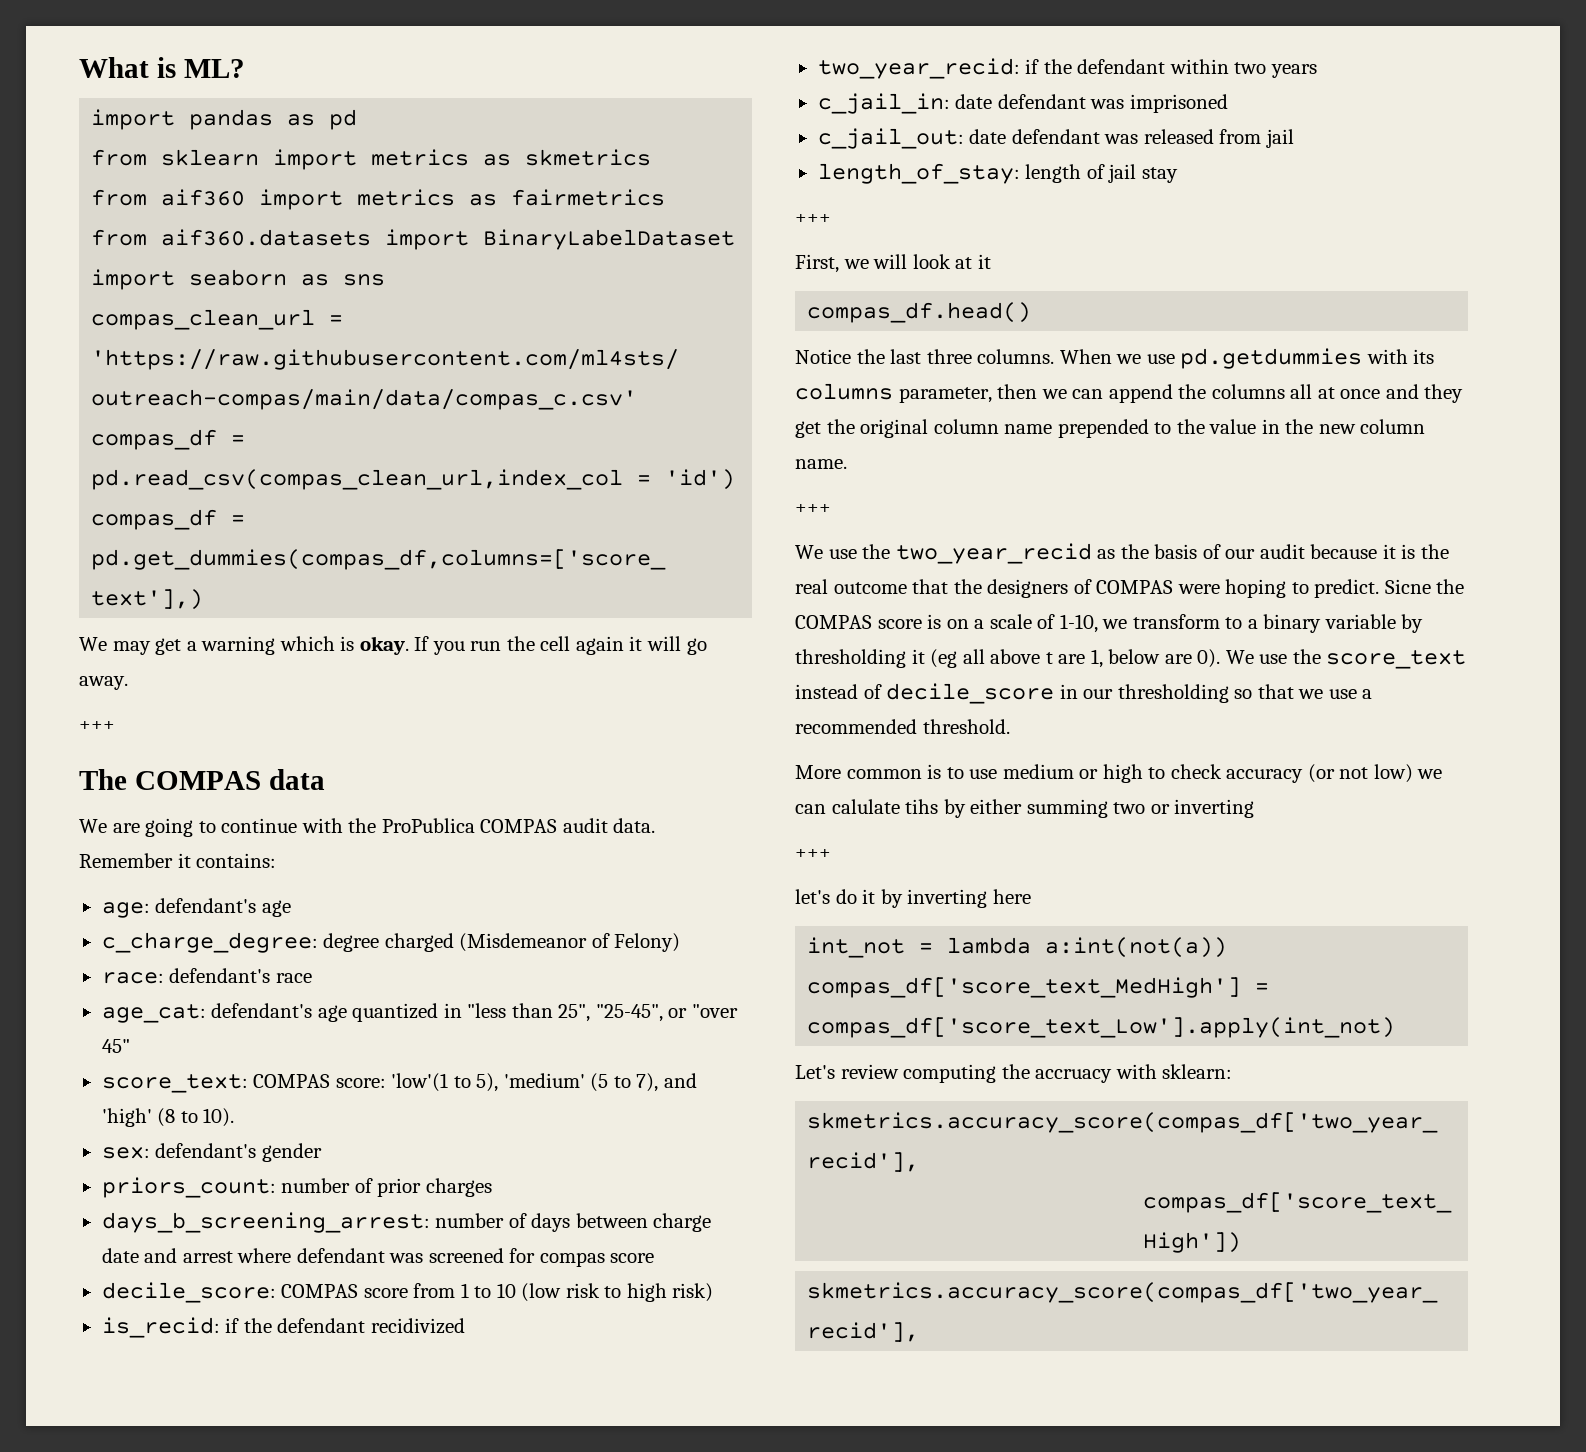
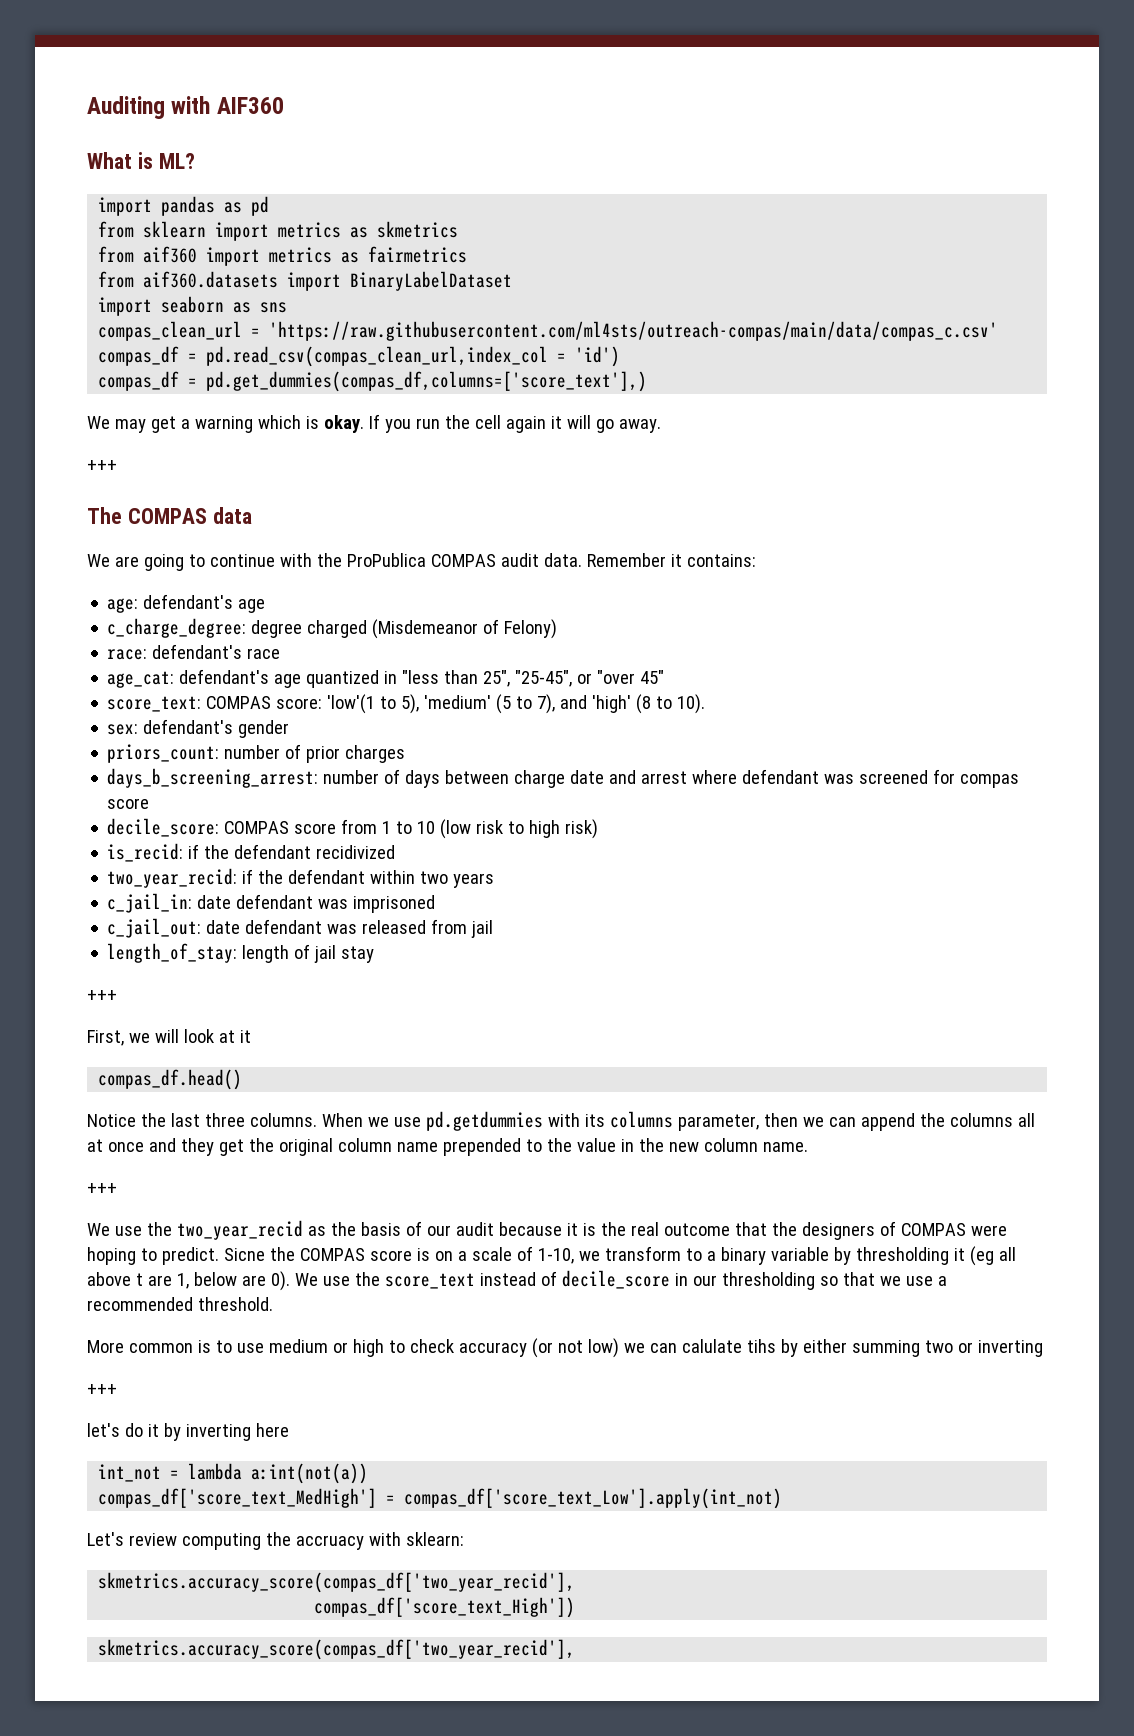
(79, 67) none -> [87,96,284,119] Auditing with AIF360 //

